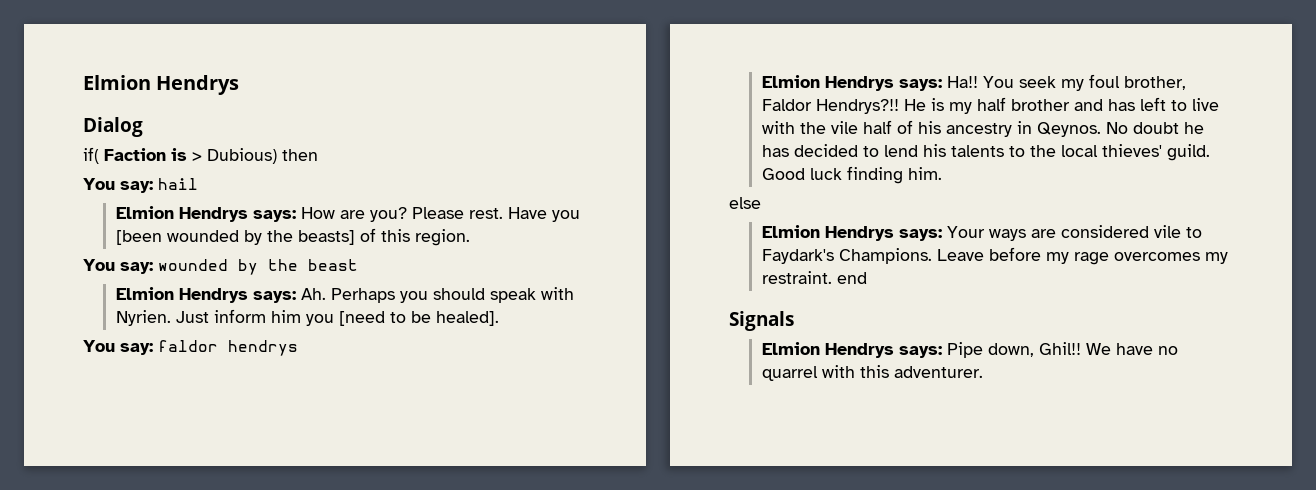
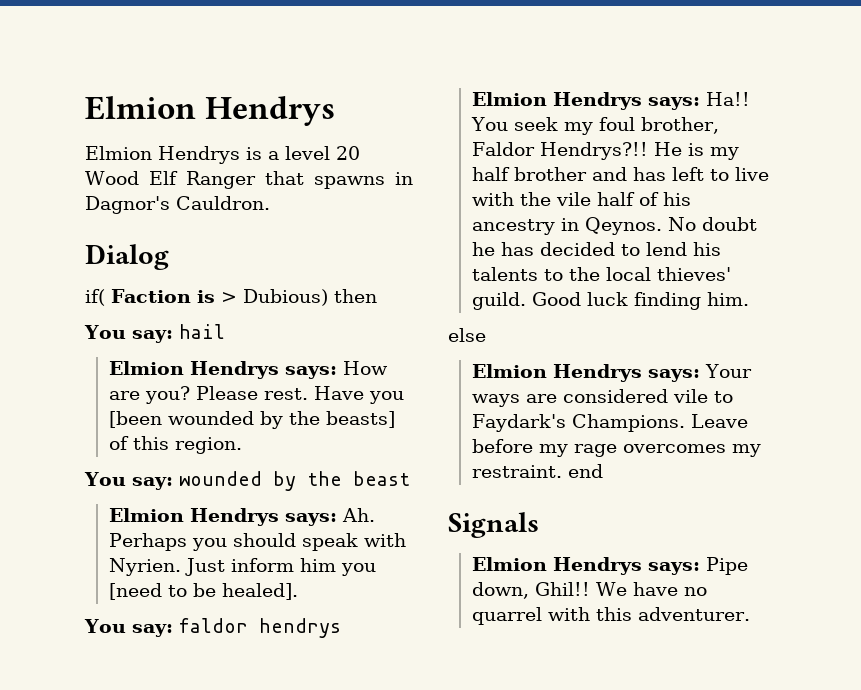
[83,75,240,95] Elmion Hendrys -> [85,96,336,126] [85,146,360,164] [85,171,414,189] [85,196,270,214] Elmion Hendrys // Elmion Hendrys is a level 20 Wood Elf Ranger that spawns in Dagnor's Cauldron.

